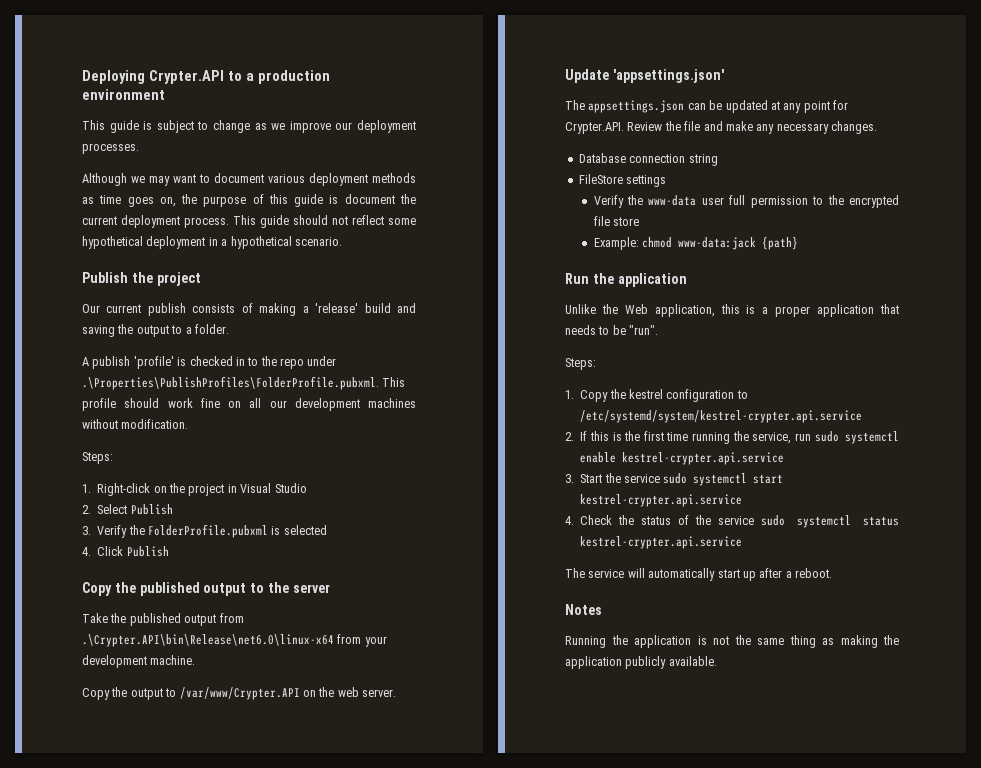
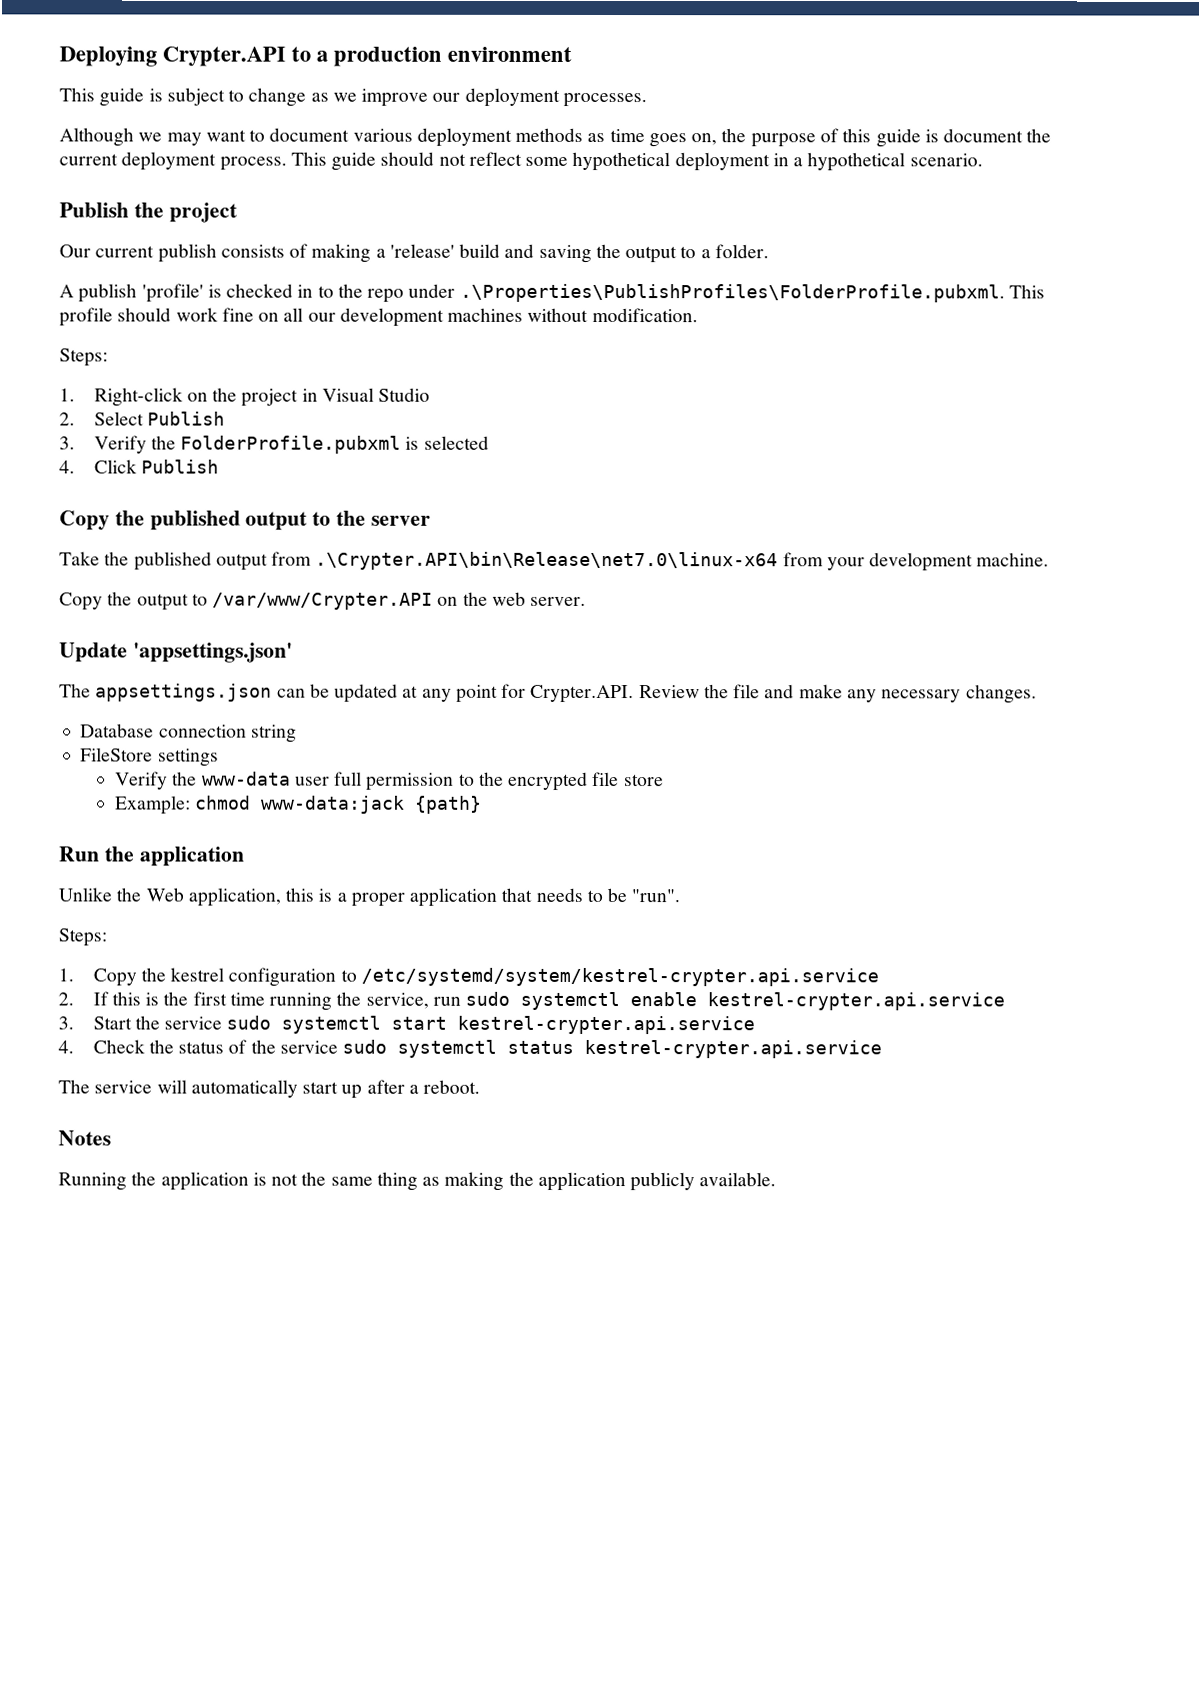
[82,634,334,647] .\Crypter.API\bin\Release\net6.0\linux-x64 -> [315,551,779,571] .\Crypter.API\bin\Release\net7.0\linux-x64

